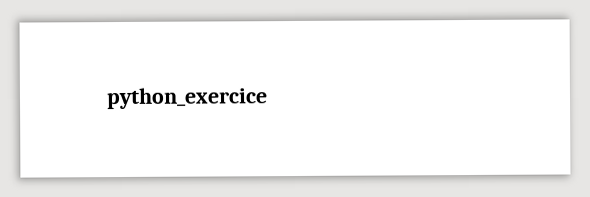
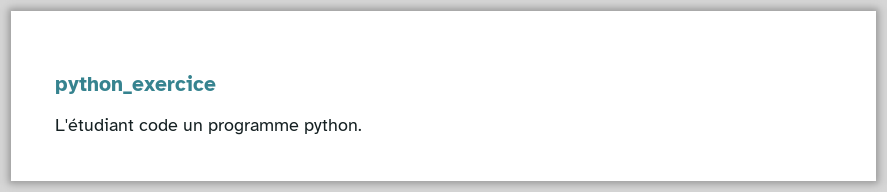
(268, 98) none -> [55,118,362,135] // L'étudiant code un programme python.

